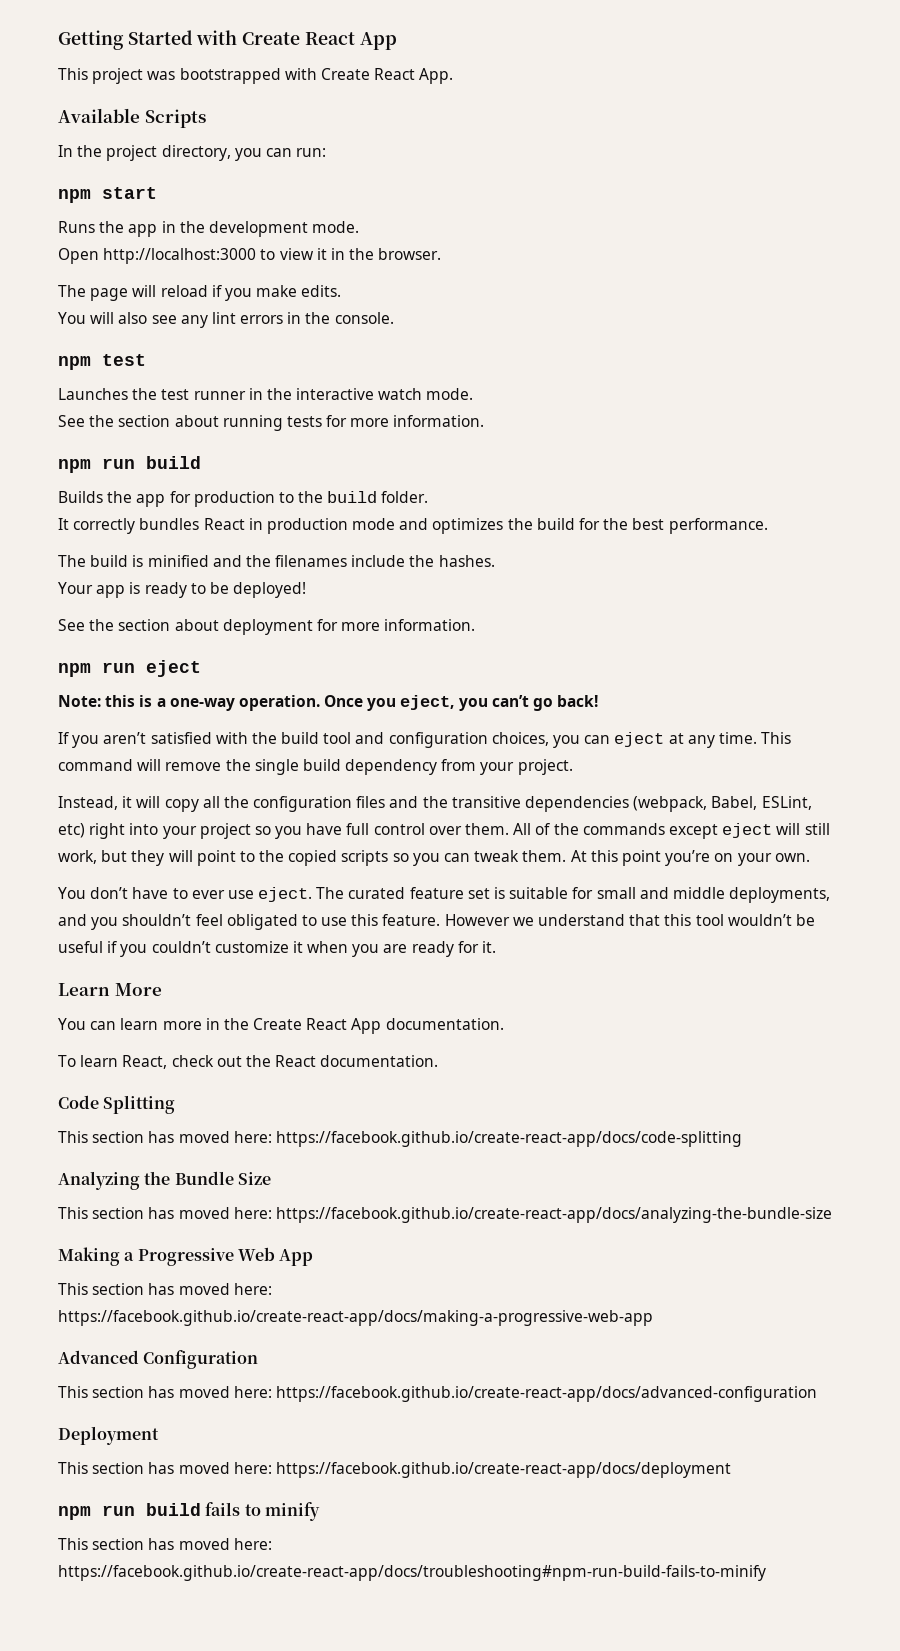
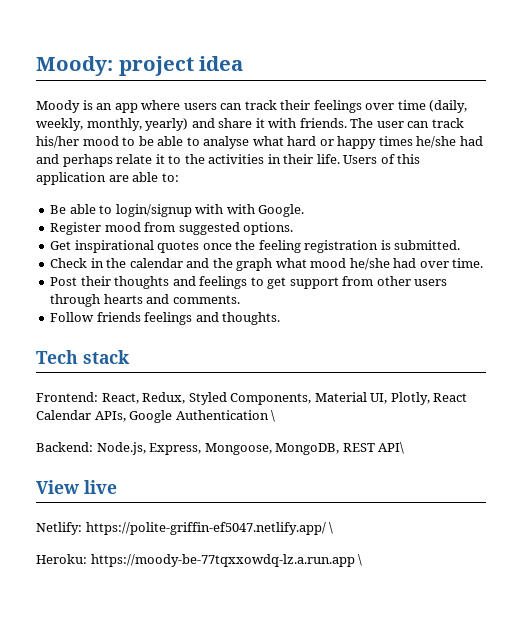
[58,30,397,50] [58,68,454,84] [58,108,206,128] [58,145,327,161] [58,187,157,203] [58,221,360,237] [58,248,442,264] [58,285,342,301] [58,312,394,328] [58,354,146,370] [58,388,474,400] [58,415,485,431] [58,456,201,473] [58,491,429,507] [58,518,768,534] [58,555,495,567] [58,582,307,598] [58,619,476,635] [58,660,201,677] [58,695,599,711] [58,732,792,748] [58,759,573,775] [58,796,812,812] [58,823,830,839] [58,850,810,866] [58,887,831,903] [58,914,815,930] [58,941,497,957] [58,983,162,996] [58,1018,504,1034] [58,1055,439,1069] [58,1095,176,1114] [58,1131,742,1147] [58,1171,271,1190] [58,1207,832,1223] [58,1247,314,1266] [58,1283,272,1295] [58,1310,653,1326] [58,1350,259,1369] [58,1386,817,1402] [58,1426,159,1445] [58,1462,731,1478] [58,1502,320,1521] [58,1538,272,1550] [58,1565,766,1581] Getting Started with Create React App // This project was bootstrapped with Create React App. // Available Scripts // In the project directory, you can run: // npm start // Runs the app in the development mode. // Open http://localhost:3000 to view it in the browser. // The page will reload if you make edits. // You will also see any lint errors in the console. // npm test // Launches the test runner in the interactive watch mode. // See the section about running tests for more information. // npm run build // Builds the app for production to the build folder. // It correctly bundles React in production mode and optimizes the build for the best performance. // The build is minified and the filenames include the hashes. // Your app is ready to be deployed! // See the section about deployment for more information. // npm run eject // Note: this is a one-way operation. Once you eject, you can’t go back! // If you aren’t satisfied with the build tool and configuration choices, you can eject at any time. This command will remove the single build dependency from your project. // Instead, it will copy all the configuration files and the transitive dependencies (webpack, Babel, ESLint, etc) right into your project so you have full control over them. All of the commands except eject will still work, but they will point to the copied scripts so you can tweak them. At this point you’re on your own. // You don’t have to ever use eject. The curated feature set is suitable for small and middle deployments, and you shouldn’t feel obligated to use this feature. However we understand that this tool wouldn’t be useful if you couldn’t customize it when you are ready for it. // Learn More // You can learn more in the Create React App documentation. // To learn React, check out the React documentation. // Code Splitting // This section has moved here: https://facebook.github.io/create-react-app/docs/code-splitting // Analyzing the Bundle Size // This section has moved here: https://facebook.github.io/create-react-app/docs/analyzing-the-bundle-size // Making a Progressive Web App // This section has moved here: https://facebook.github.io/create-react-app/docs/making-a-progressive-web-app // Advanced Configuration // This section has moved here: https://facebook.github.io/create-react-app/docs/advanced-configuration // Deployment // This section has moved here: https://facebook.github.io/create-react-app/docs/deployment // npm run build fails to minify // This section has moved here: https://facebook.github.io/create-react-app/docs/troubleshooting#npm-run-build-fails-to-minify -> [36,56,244,76] [36,100,468,113] [36,118,464,131] [36,136,483,149] [36,154,421,167] [36,172,179,185] [50,204,305,217] [50,222,294,235] [50,240,461,253] [50,258,484,271] [50,276,448,289] [50,294,240,307] [50,312,281,325] [36,350,130,364] [36,392,468,405] [36,410,276,423] [36,442,405,455] [36,480,117,494] [36,522,334,535] [36,554,363,567] Moody: project idea // Moody is an app where users can track their feelings over time (daily, weekly, monthly, yearly) and share it with friends. The user can track his/her mood to be able to analyse what hard or happy times he/she had and perhaps relate it to the activities in their life. Users of this application are able to: // Be able to login/signup with with Google. // Register mood from suggested options. // Get inspirational quotes once the feeling registration is submitted. // Check in the calendar and the graph what mood he/she had over time. // Post their thoughts and feelings to get support from other users through hearts and comments. // Follow friends feelings and thoughts. // Tech stack // Frontend: React, Redux, Styled Components, Material UI, Plotly, React Calendar APIs, Google Authentication \ // Backend: Node.js, Express, Mongoose, MongoDB, REST API\ // View live // Netlify: https://polite-griffin-ef5047.netlify.app/ \ // Heroku: https://moody-be-77tqxxowdq-lz.a.run.app \

